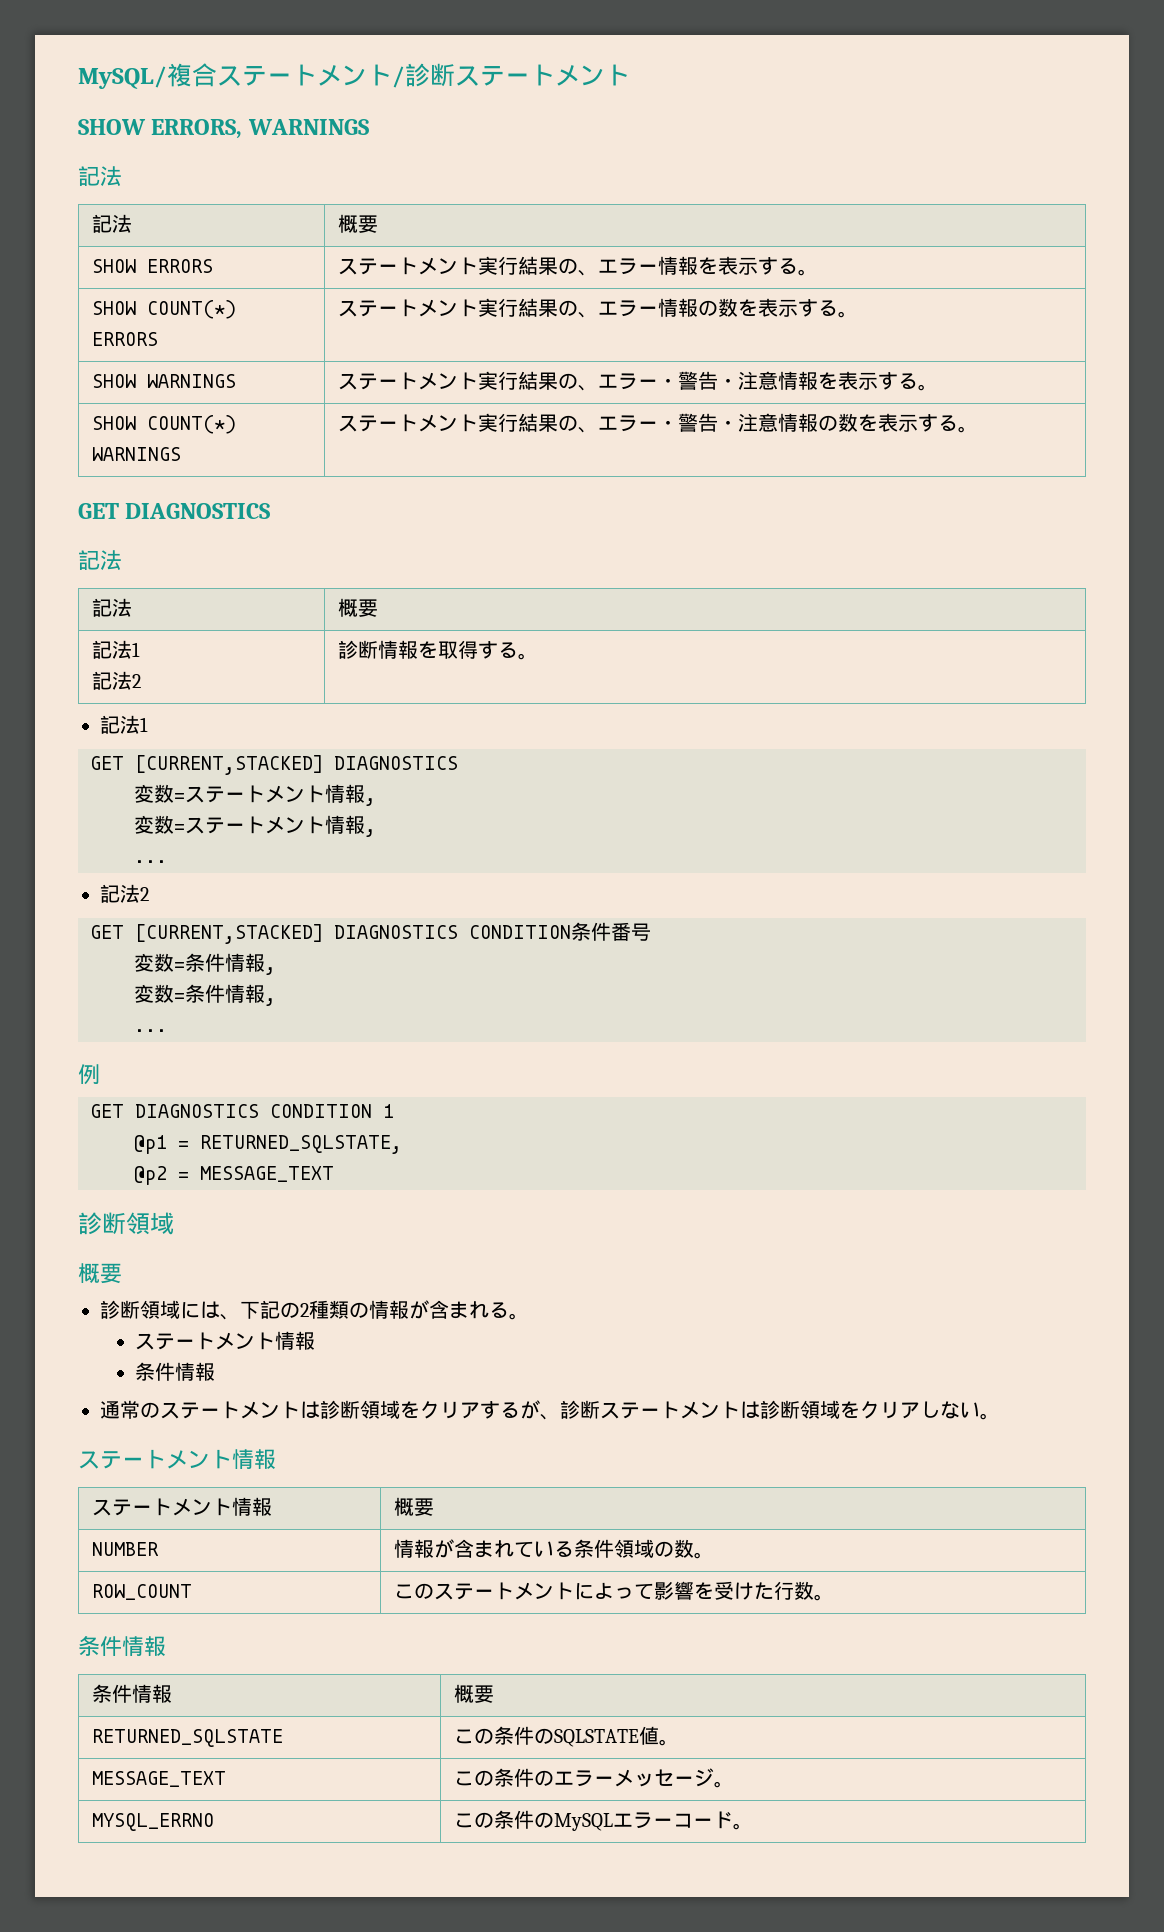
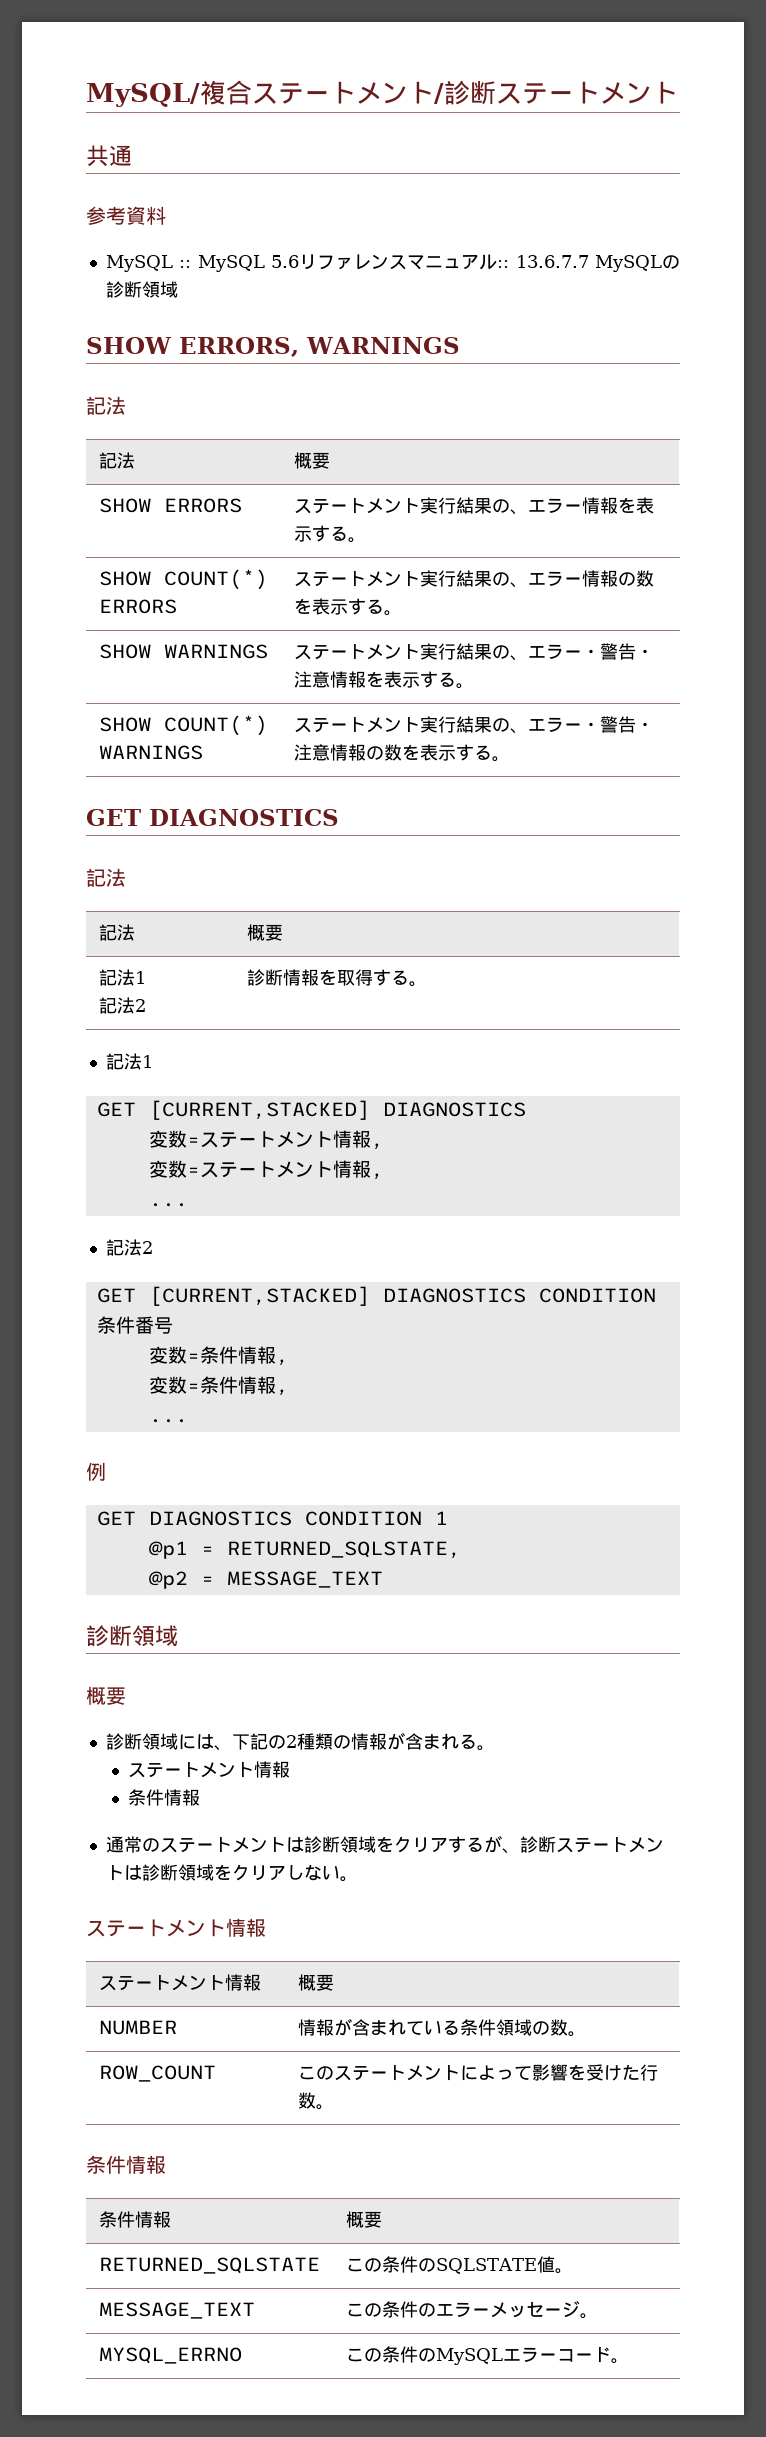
(630, 75) none -> [86,145,132,167] [86,206,166,225] [105,254,680,272] [105,281,178,298] // 共通 // 参考資料 // MySQL :: MySQL 5.6リファレンスマニュアル:: 13.6.7.7 MySQLの診断領域

